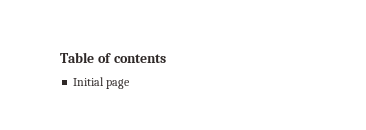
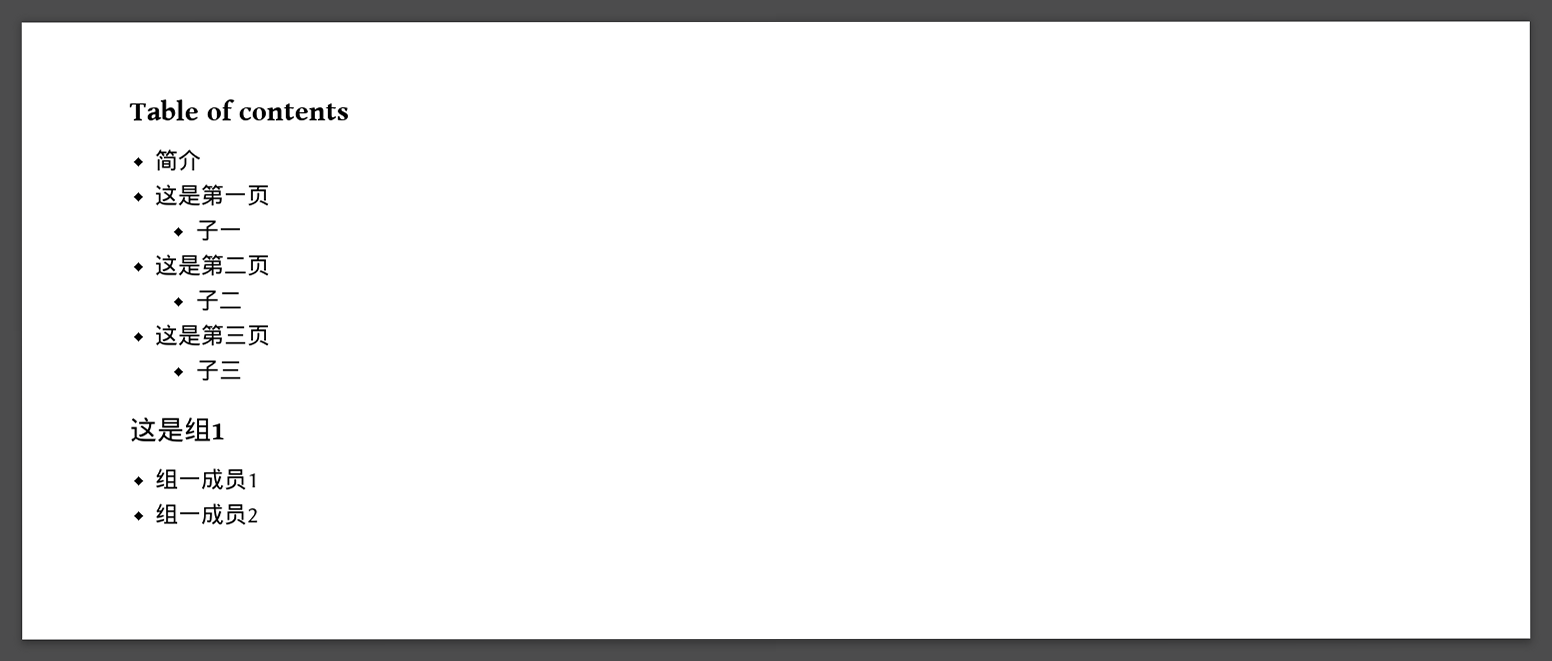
[73,77,131,89] Initial page -> [154,149,202,172] [154,184,271,207] [194,220,242,242] [154,254,271,277] [194,290,242,312] [154,324,272,347] [195,360,243,382] [130,417,226,443] [155,468,260,491] [155,503,260,526] 简介 // 这是第一页 // 子一 // 这是第二页 // 子二 // 这是第三页 // 子三 // 这是组1 // 组一成员1 // 组一成员2

